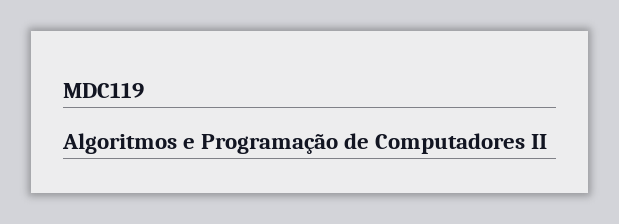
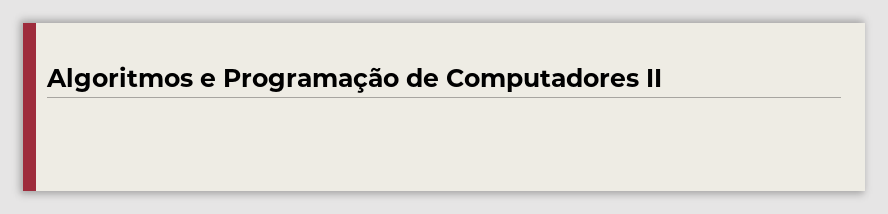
[63,82,144,98] MDC119 // -> (46, 79) none

